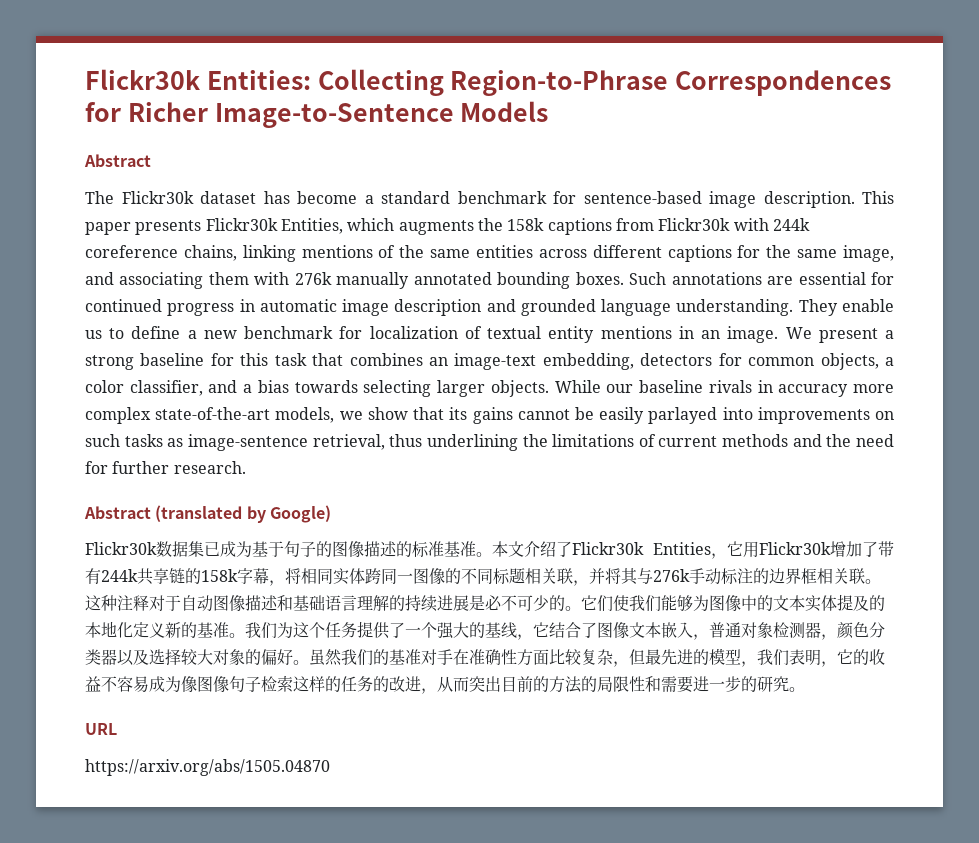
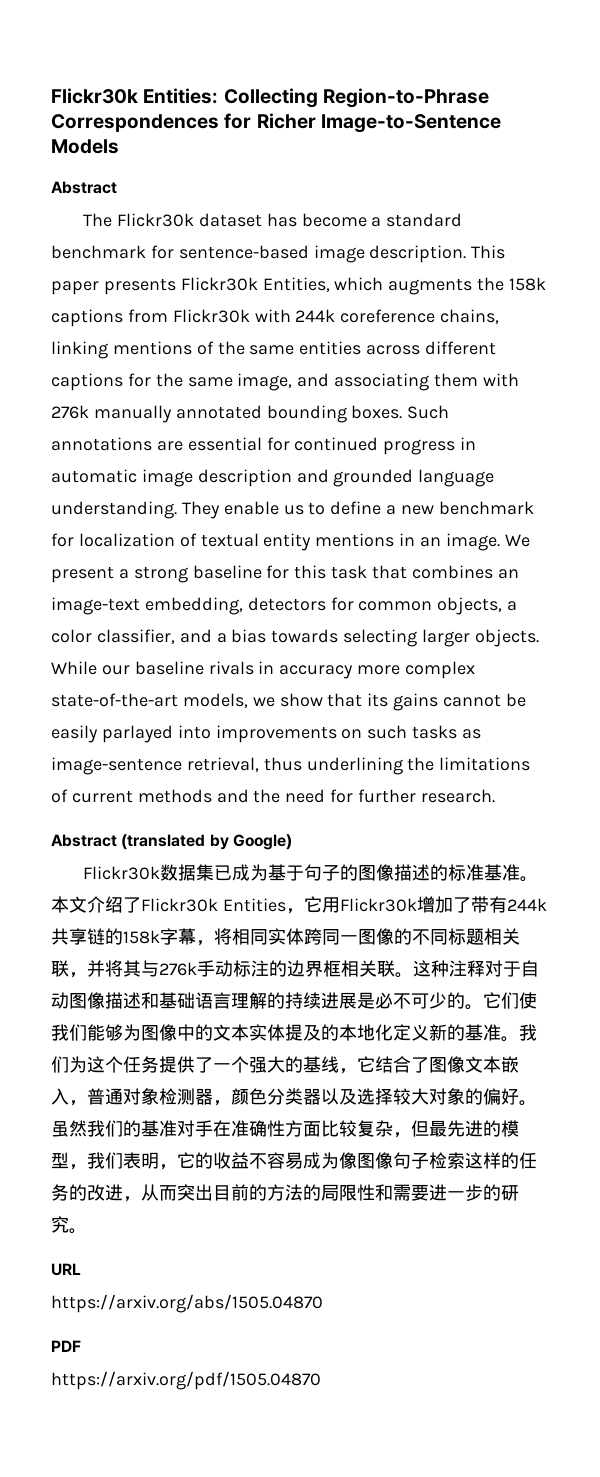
(330, 767) none -> [51,1340,81,1352] [51,1371,321,1390] // PDF // https://arxiv.org/pdf/1505.04870

